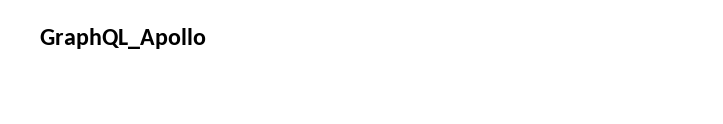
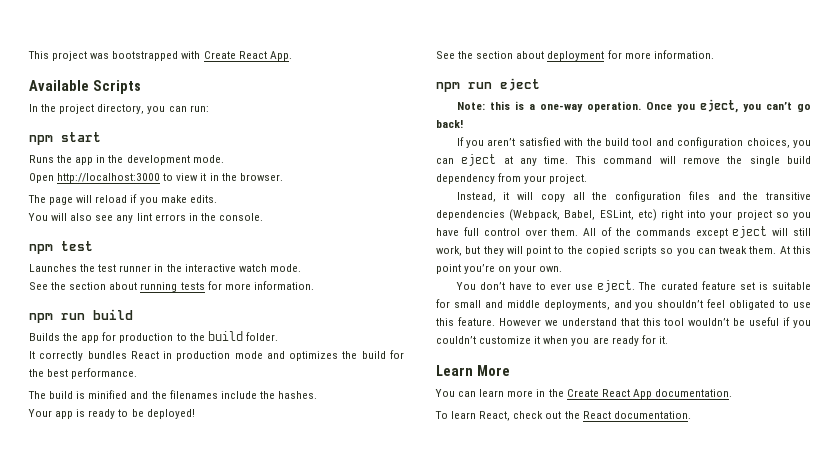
[40,28,206,49] GraphQL_Apollo -> [28,51,292,61] [29,80,141,94] [29,104,209,114] [29,132,101,145] [29,155,224,165] [29,173,283,183] [28,194,217,205] [28,213,263,223] [29,241,93,254] [29,264,301,272] [29,281,314,292] [29,309,133,323] [29,331,278,343] [29,350,404,361] [29,368,138,379] [28,390,317,399] [28,409,195,419] [436,50,714,61] [436,78,540,92] [456,99,811,113] [436,120,463,128] [456,137,811,148] [436,154,811,166] [436,173,588,184] [456,191,811,202] [436,209,811,221] [436,226,811,238] [436,246,811,256] [436,264,563,274] [455,280,811,292] [436,299,812,310] [436,317,811,328] [436,335,668,346] [436,365,510,376] [435,389,732,399] [435,411,691,421] This project was bootstrapped with Create React App. // Available Scripts // In the project directory, you can run: // npm start // Runs the app in the development mode. // Open http://localhost:3000 to view it in the browser. // The page will reload if you make edits. // You will also see any lint errors in the console. // npm test // Launches the test runner in the interactive watch mode. // See the section about running tests for more information. // npm run build // Builds the app for production to the build folder. // It correctly bundles React in production mode and optimizes the build for the best performance. // The build is minified and the filenames include the hashes. // Your app is ready to be deployed! // See the section about deployment for more information. // npm run eject // Note: this is a one-way operation. Once you eject, you can’t go back! // If you aren’t satisfied with the build tool and configuration choices, you can eject at any time. This command will remove the single build dependency from your project. // Instead, it will copy all the configuration files and the transitive dependencies (Webpack, Babel, ESLint, etc) right into your project so you have full control over them. All of the commands except eject will still work, but they will point to the copied scripts so you can tweak them. At this point you’re on your own. // You don’t have to ever use eject. The curated feature set is suitable for small and middle deployments, and you shouldn’t feel obligated to use this feature. However we understand that this tool wouldn’t be useful if you couldn’t customize it when you are ready for it. // Learn More // You can learn more in the Create React App documentation. // To learn React, check out the React documentation.

